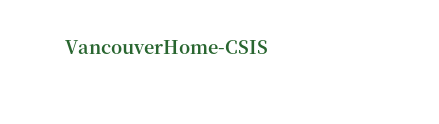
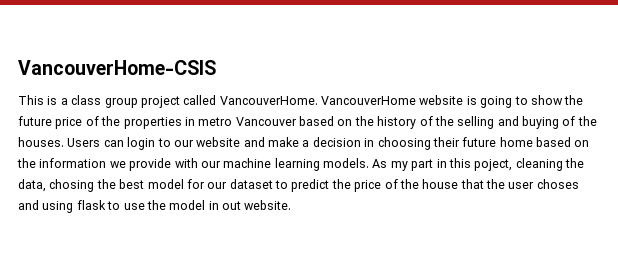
(268, 47) none -> [18,95,584,108] [18,116,597,129] [18,137,590,150] [17,158,584,171] [18,179,579,192] [18,200,292,213] // This is a class group project called VancouverHome. VancouverHome website is going to show the future price of the properties in metro Vancouver based on the history of the selling and buying of the houses. Users can login to our website and make a decision in choosing their future home based on the information we provide with our machine learning models. As my part in this poject, cleaning the data, chosing the best model for our dataset to predict the price of the house that the user choses and using flask to use the model in out website.

